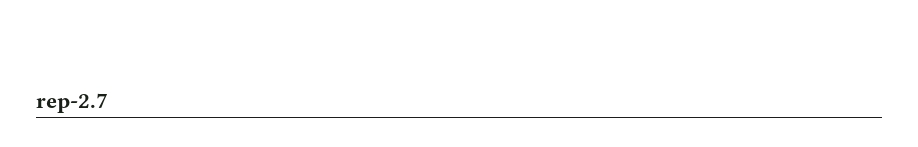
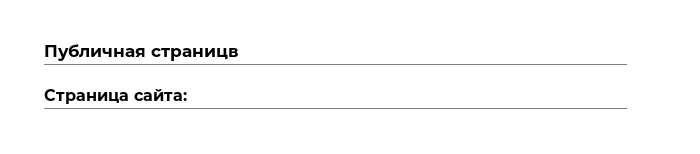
[36,93,108,113] rep-2.7 -> [44,44,239,61] [44,89,187,104] Публичная страницв // Страница сайта:

